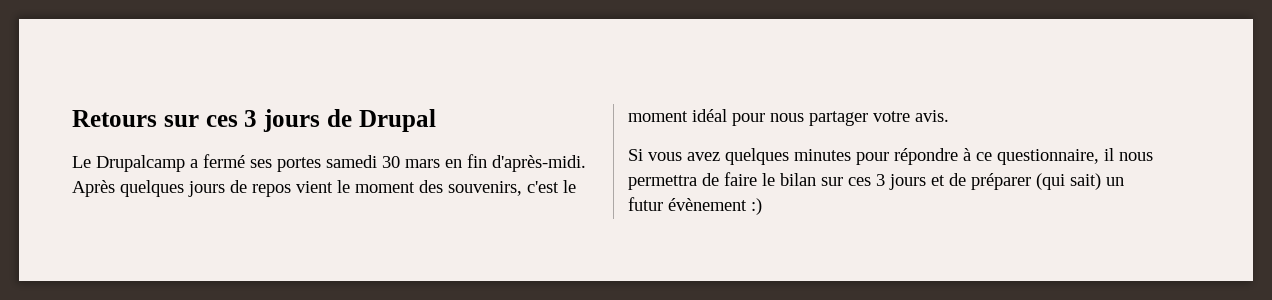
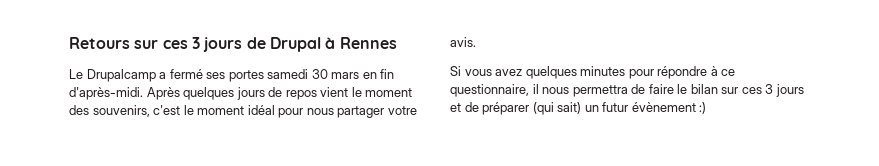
(436, 120) none -> [325,37,397,49] à Rennes

